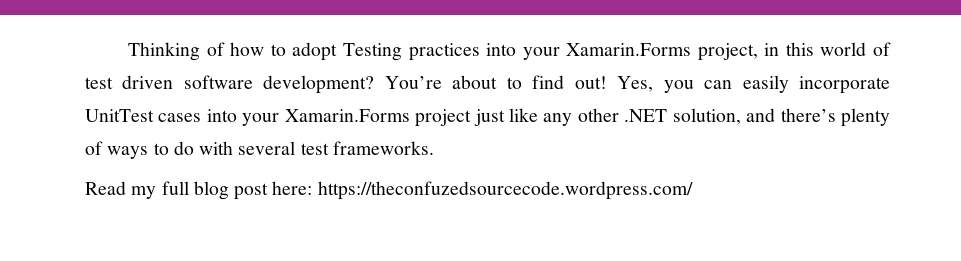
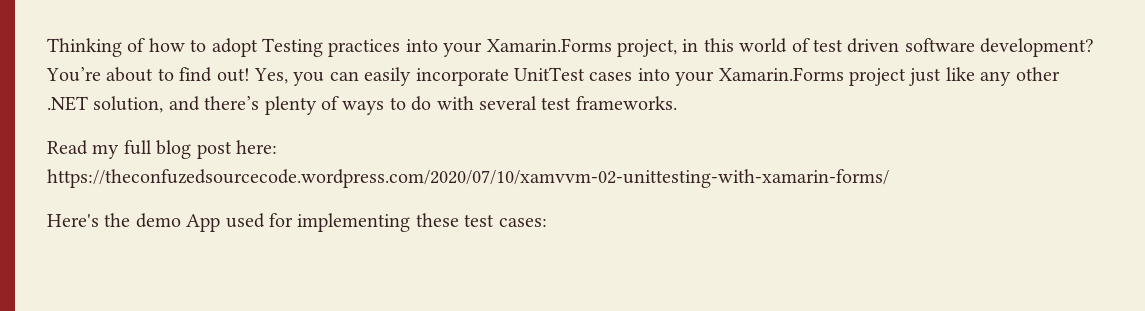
[317,181,693,200] https://theconfuzedsourcecode.wordpress.com/ -> [47,169,889,188] [47,213,547,232] https://theconfuzedsourcecode.wordpress.com/2020/07/10/xamvvm-02-unittesting-with-xamarin-forms/ // Here's the demo App used for implementing these test cases:

